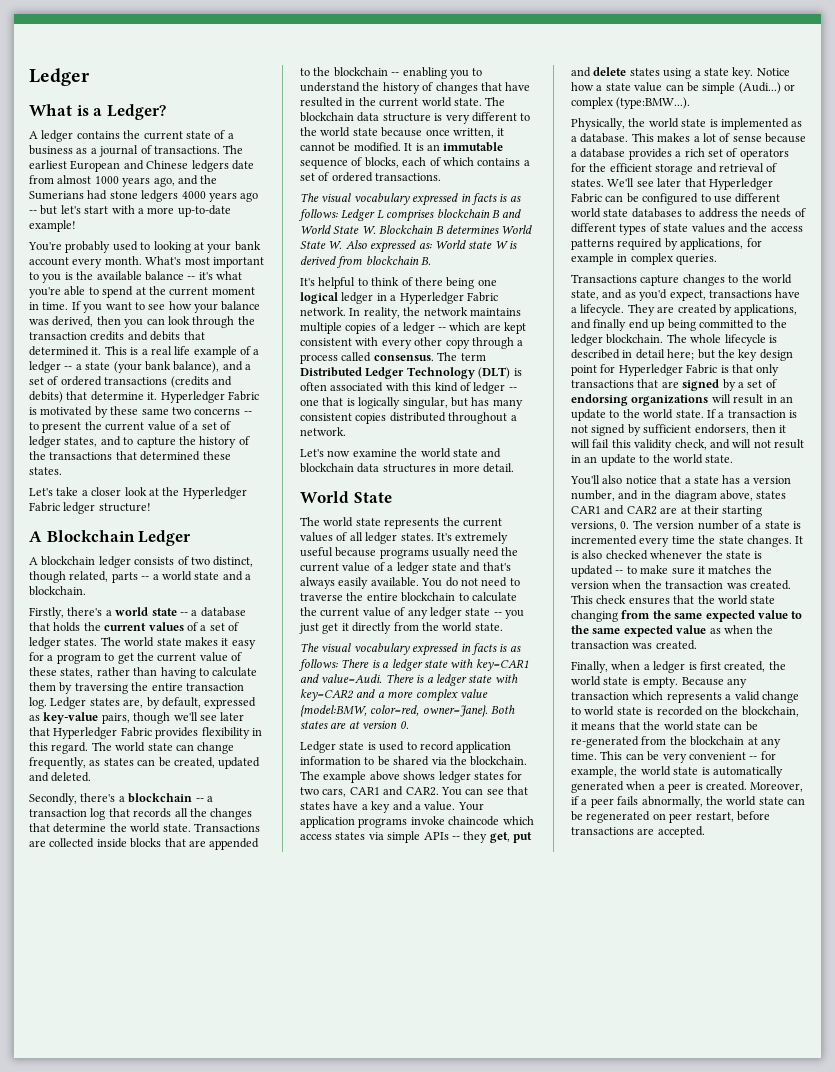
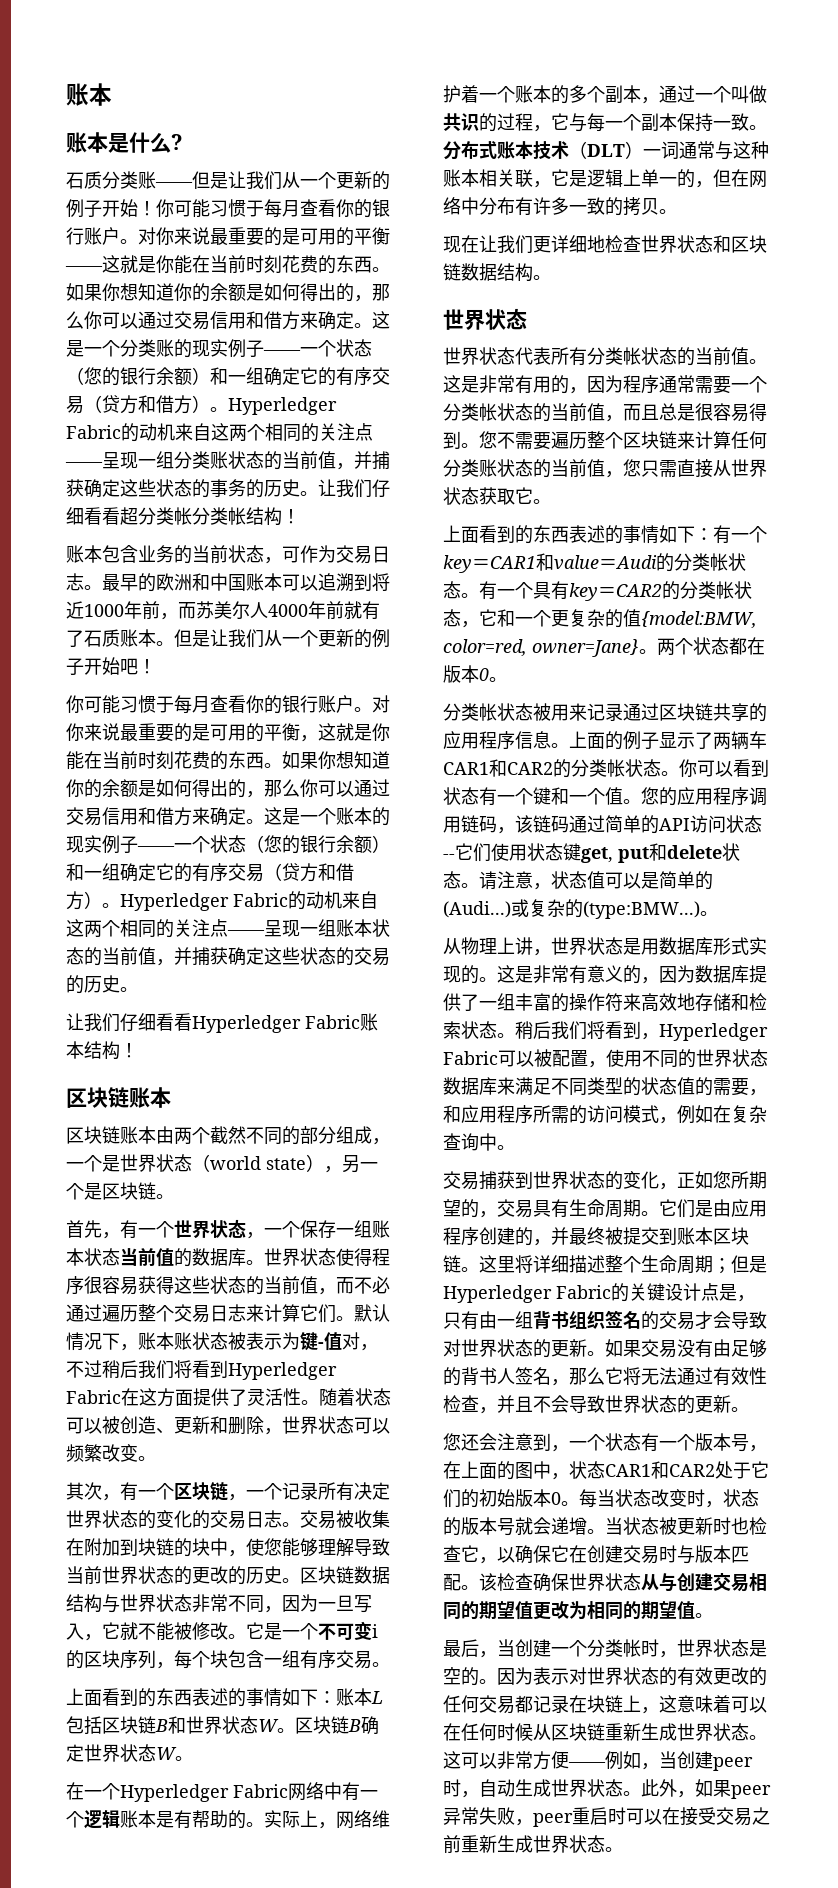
[29,68,90,86] [29,104,166,120] [29,130,234,142] [29,145,244,157] [29,160,254,172] [29,175,218,187] [29,190,259,202] [29,205,231,217] [29,220,76,232] [28,241,261,253] [29,256,264,268] [29,271,242,283] [29,286,255,298] [29,301,261,313] [29,316,255,328] [29,331,205,341] [29,346,260,358] [29,361,251,373] [29,376,232,388] [29,391,259,403] [29,406,252,418] [29,421,231,433] [29,436,250,448] [29,451,231,461] [29,467,62,475] [29,487,247,499] [29,502,151,514] [29,530,192,546] [29,556,254,568] [29,571,251,583] [29,586,86,596] [29,607,246,619] [29,622,239,632] [29,637,256,649] [29,652,242,664] [29,667,258,679] [29,682,244,694] [29,697,257,709] [29,712,245,724] [29,727,262,739] [29,742,235,754] [29,757,261,769] [29,772,92,782] [29,793,213,805] [29,808,253,820] [29,823,260,833] [29,838,260,850] [300,67,483,79] [300,82,531,94] [300,97,506,107] [300,112,531,124] [300,127,505,138] [300,142,504,152] [300,157,530,169] [300,172,442,182] [300,193,521,206] [299,209,522,222] [300,225,533,234] [300,240,517,253] [300,256,432,268] [300,277,497,289] [300,292,498,304] [300,307,521,319] [300,322,526,334] [300,337,524,349] [300,352,486,364] [300,367,522,379] [300,382,517,394] [300,397,523,409] [300,412,517,424] [300,427,346,436] [300,448,502,458] [300,463,514,473] [300,491,392,503] [300,517,502,529] [300,532,509,544] [300,547,518,559] [300,562,511,574] [300,577,520,589] [300,592,517,602] [300,607,524,619] [299,622,503,634] [300,643,521,656] [299,659,529,671] [300,674,518,686] [300,689,488,702] [300,705,516,717] [300,720,409,729] [300,741,512,753] [300,756,528,766] [300,771,523,783] [300,786,528,797] [300,801,484,813] [300,816,534,828] [300,831,532,843] [571,67,790,79] [571,82,795,94] [571,97,691,109] [571,118,803,130] [571,133,806,143] [571,148,789,160] [571,163,778,175] [571,178,773,190] [571,193,781,205] [571,208,806,218] [571,223,803,235] [571,238,762,250] [571,253,718,265] [571,274,792,286] [571,289,801,301] [571,304,798,316] [571,319,787,331] [571,334,777,346] [571,349,793,361] [571,364,780,376] [571,379,777,391] [571,394,793,406] [571,409,797,421] [571,424,787,436] [571,439,804,451] [571,454,734,466] [570,475,791,485] [571,490,787,502] [571,505,763,517] [571,520,801,531] [571,535,804,547] [571,550,763,560] [571,565,772,577] [571,580,791,590] [571,595,776,605] [571,610,803,622] [571,625,774,637] [571,640,697,650] [571,661,786,673] [571,676,747,688] [571,691,799,703] [571,706,799,717] [571,721,758,731] [571,736,781,748] [571,751,776,763] [571,766,783,778] [571,781,804,793] [571,796,805,808] [571,811,770,823] [571,826,705,838] Ledger // What is a Ledger? // A ledger contains the current state of a business as a journal of transactions. The earliest European and Chinese ledgers date from almost 1000 years ago, and the Sumerians had stone ledgers 4000 years ago -- but let's start with a more up-to-date example! // You're probably used to looking at your bank account every month. What's most important to you is the available balance -- it's what you're able to spend at the current moment in time. If you want to see how your balance was derived, then you can look through the transaction credits and debits that determined it. This is a real life example of a ledger -- a state (your bank balance), and a set of ordered transactions (credits and debits) that determine it. Hyperledger Fabric is motivated by these same two concerns -- to present the current value of a set of ledger states, and to capture the history of the transactions that determined these states. // Let's take a closer look at the Hyperledger Fabric ledger structure! // A Blockchain Ledger // A blockchain ledger consists of two distinct, though related, parts -- a world state and a blockchain. // Firstly, there's a world state -- a database that holds the current values of a set of ledger states. The world state makes it easy for a program to get the current value of these states, rather than having to calculate them by traversing the entire transaction log. Ledger states are, by default, expressed as key-value pairs, though we'll see later that Hyperledger Fabric provides flexibility in this regard. The world state can change frequently, as states can be created, updated and deleted. // Secondly, there's a blockchain -- a transaction log that records all the changes that determine the world state. Transactions are collected inside blocks that are appended to the blockchain -- enabling you to understand the history of changes that have resulted in the current world state. The blockchain data structure is very different to the world state because once written, it cannot be modified. It is an immutable sequence of blocks, each of which contains a set of ordered transactions. // The visual vocabulary expressed in facts is as follows: Ledger L comprises blockchain B and World State W. Blockchain B determines World State W. Also expressed as: World state W is derived from blockchain B. // It's helpful to think of there being one logical ledger in a Hyperledger Fabric network. In reality, the network maintains multiple copies of a ledger -- which are kept consistent with every other copy through a process called consensus. The term Distributed Ledger Technology (DLT) is often associated with this kind of ledger -- one that is logically singular, but has many consistent copies distributed throughout a network. // Let's now examine the world state and blockchain data structures in more detail. // World State // The world state represents the current values of all ledger states. It's extremely useful because programs usually need the current value of a ledger state and that's always easily available. You do not need to traverse the entire blockchain to calculate the current value of any ledger state -- you just get it directly from the world state. // The visual vocabulary expressed in facts is as follows: There is a ledger state with key=CAR1 and value=Audi. There is a ledger state with key=CAR2 and a more complex value {model:BMW, color=red, owner=Jane}. Both states are at version 0. // Ledger state is used to record application information to be shared via the blockchain. The example above shows ledger states for two cars, CAR1 and CAR2. You can see that states have a key and a value. Your application programs invoke chaincode which access states via simple APIs -- they get, put and delete states using a state key. Notice how a state value can be simple (Audi...) or complex (type:BMW...). // Physically, the world state is implemented as a database. This makes a lot of sense because a database provides a rich set of operators for the efficient storage and retrieval of states. We'll see later that Hyperledger Fabric can be configured to use different world state databases to address the needs of different types of state values and the access patterns required by applications, for example in complex queries. // Transactions capture changes to the world state, and as you'd expect, transactions have a lifecycle. They are created by applications, and finally end up being committed to the ledger blockchain. The whole lifecycle is described in detail here; but the key design point for Hyperledger Fabric is that only transactions that are signed by a set of endorsing organizations will result in an update to the world state. If a transaction is not signed by sufficient endorsers, then it will fail this validity check, and will not result in an update to the world state. // You'll also notice that a state has a version number, and in the diagram above, states CAR1 and CAR2 are at their starting versions, 0. The version number of a state is incremented every time the state changes. It is also checked whenever the state is updated -- to make sure it matches the version when the transaction was created. This check ensures that the world state changing from the same expected value to the same expected value as when the transaction was created. // Finally, when a ledger is first created, the world state is empty. Because any transaction which represents a valid change to world state is recorded on the blockchain, it means that the world state can be re-generated from the blockchain at any time. This can be very convenient -- for example, the world state is automatically generated when a peer is created. Moreover, if a peer fails abnormally, the world state can be regenerated on peer restart, before transactions are accepted. -> [66,83,112,106] [66,132,183,153] [66,171,390,190] [66,199,390,218] [66,227,390,246] [65,255,390,274] [66,283,390,302] [66,311,390,330] [66,339,372,358] [66,367,390,386] [66,395,337,415] [66,423,373,442] [65,451,390,470] [66,479,390,498] [66,507,300,526] [66,545,390,564] [66,573,390,592] [66,601,380,620] [66,629,390,648] [66,657,156,676] [66,695,390,714] [66,723,390,742] [66,751,390,770] [66,779,390,798] [66,807,390,826] [66,835,390,854] [66,863,354,882] [66,891,378,911] [66,919,390,938] [66,947,390,966] [66,975,138,994] [66,1013,378,1033] [66,1041,138,1060] [66,1087,171,1108] [66,1126,390,1145] [66,1154,378,1173] [66,1182,174,1200] [66,1219,390,1239] [66,1248,390,1267] [66,1276,390,1295] [66,1304,390,1323] [66,1332,378,1351] [66,1360,337,1380] [66,1388,391,1407] [66,1416,390,1435] [66,1444,156,1462] [66,1482,390,1501] [66,1510,390,1529] [66,1538,390,1557] [66,1566,390,1585] [66,1594,372,1613] [66,1621,378,1641] [66,1650,390,1669] [66,1688,383,1707] [66,1716,379,1735] [66,1744,193,1762] [66,1782,378,1802] [66,1810,390,1829] [443,85,767,104] [443,113,767,132] [443,141,769,160] [443,169,767,188] [443,197,677,216] [443,235,767,254] [443,263,551,282] [443,308,527,330] [443,347,767,366] [443,375,767,394] [443,403,767,422] [443,431,767,450] [443,459,767,478] [443,487,551,505] [443,525,767,544] [443,553,746,573] [443,581,752,601] [443,609,757,628] [443,637,765,657] [443,665,507,683] [443,703,767,722] [443,731,767,750] [443,759,769,778] [443,787,767,806] [443,815,762,834] [443,843,740,863] [443,871,713,890] [443,899,718,919] [443,937,767,956] [443,965,767,984] [443,993,767,1012] [443,1021,768,1041] [443,1049,768,1068] [443,1077,767,1096] [443,1105,767,1124] [443,1133,515,1151] [443,1171,767,1190] [443,1199,767,1218] [443,1227,749,1246] [443,1255,767,1274] [443,1283,755,1303] [443,1310,767,1330] [443,1339,767,1358] [443,1367,767,1386] [443,1395,749,1414] [443,1433,767,1452] [443,1461,769,1480] [443,1489,759,1508] [443,1517,767,1536] [443,1545,749,1564] [443,1573,767,1592] [443,1601,713,1620] [443,1639,767,1658] [443,1667,767,1686] [443,1695,767,1714] [443,1723,767,1741] [443,1751,753,1771] [443,1779,771,1799] [443,1807,770,1827] [443,1835,623,1853] 账本 // 账本是什么? // 石质分类账——但是让我们从一个更新的例子开始！你可能习惯于每月查看你的银行账户。对你来说最重要的是可用的平衡——这就是你能在当前时刻花费的东西。如果你想知道你的余额是如何得出的，那么你可以通过交易信用和借方来确定。这是一个分类账的现实例子——一个状态（您的银行余额）和一组确定它的有序交易（贷方和借方）。Hyperledger Fabric的动机来自这两个相同的关注点——呈现一组分类账状态的当前值，并捕获确定这些状态的事务的历史。让我们仔细看看超分类帐分类帐结构！ // 账本包含业务的当前状态，可作为交易日志。最早的欧洲和中国账本可以追溯到将近1000年前，而苏美尔人4000年前就有了石质账本。但是让我们从一个更新的例子开始吧！ // 你可能习惯于每月查看你的银行账户。对你来说最重要的是可用的平衡，这就是你能在当前时刻花费的东西。如果你想知道你的余额是如何得出的，那么你可以通过交易信用和借方来确定。这是一个账本的现实例子——一个状态（您的银行余额）和一组确定它的有序交易（贷方和借方）。Hyperledger Fabric的动机来自这两个相同的关注点——呈现一组账本状态的当前值，并捕获确定这些状态的交易的历史。 // 让我们仔细看看Hyperledger Fabric账本结构！ // 区块链账本 // 区块链账本由两个截然不同的部分组成，一个是世界状态（world state），另一个是区块链。 // 首先，有一个世界状态，一个保存一组账本状态当前值的数据库。世界状态使得程序很容易获得这些状态的当前值，而不必通过遍历整个交易日志来计算它们。默认情况下，账本账状态被表示为键-值对，不过稍后我们将看到Hyperledger Fabric在这方面提供了灵活性。随着状态可以被创造、更新和删除，世界状态可以频繁改变。 // 其次，有一个区块链，一个记录所有决定世界状态的变化的交易日志。交易被收集在附加到块链的块中，使您能够理解导致当前世界状态的更改的历史。区块链数据结构与世界状态非常不同，因为一旦写入，它就不能被修改。它是一个不可变i的区块序列，每个块包含一组有序交易。 // 上面看到的东西表述的事情如下：账本L包括区块链B和世界状态W。区块链B确定世界状态W。 // 在一个Hyperledger Fabric网络中有一个逻辑账本是有帮助的。实际上，网络维护着一个账本的多个副本，通过一个叫做共识的过程，它与每一个副本保持一致。分布式账本技术（DLT）一词通常与这种账本相关联，它是逻辑上单一的，但在网络中分布有许多一致的拷贝。 // 现在让我们更详细地检查世界状态和区块链数据结构。 // 世界状态 // 世界状态代表所有分类帐状态的当前值。这是非常有用的，因为程序通常需要一个分类帐状态的当前值，而且总是很容易得到。您不需要遍历整个区块链来计算任何分类账状态的当前值，您只需直接从世界状态获取它。 // 上面看到的东西表述的事情如下：有一个key＝CAR1和value＝Audi的分类帐状态。有一个具有key＝CAR2的分类帐状态，它和一个更复杂的值{model:BMW, color=red, owner=Jane}。两个状态都在版本0。 // 分类帐状态被用来记录通过区块链共享的应用程序信息。上面的例子显示了两辆车CAR1和CAR2的分类帐状态。你可以看到状态有一个键和一个值。您的应用程序调用链码，该链码通过简单的API访问状态--它们使用状态键get, put和delete状态。请注意，状态值可以是简单的(Audi...)或复杂的(type:BMW...)。 // 从物理上讲，世界状态是用数据库形式实现的。这是非常有意义的，因为数据库提供了一组丰富的操作符来高效地存储和检索状态。稍后我们将看到，Hyperledger Fabric可以被配置，使用不同的世界状态数据库来满足不同类型的状态值的需要，和应用程序所需的访问模式，例如在复杂查询中。 // 交易捕获到世界状态的变化，正如您所期望的，交易具有生命周期。它们是由应用程序创建的，并最终被提交到账本区块链。这里将详细描述整个生命周期；但是Hyperledger Fabric的关键设计点是，只有由一组背书组织签名的交易才会导致对世界状态的更新。如果交易没有由足够的背书人签名，那么它将无法通过有效性检查，并且不会导致世界状态的更新。 // 您还会注意到，一个状态有一个版本号，在上面的图中，状态CAR1和CAR2处于它们的初始版本0。每当状态改变时，状态的版本号就会递增。当状态被更新时也检查它，以确保它在创建交易时与版本匹配。该检查确保世界状态从与创建交易相同的期望值更改为相同的期望值。 // 最后，当创建一个分类帐时，世界状态是空的。因为表示对世界状态的有效更改的任何交易都记录在块链上，这意味着可以在任何时候从区块链重新生成世界状态。这可以非常方便——例如，当创建peer时，自动生成世界状态。此外，如果peer异常失败，peer重启时可以在接受交易之前重新生成世界状态。

